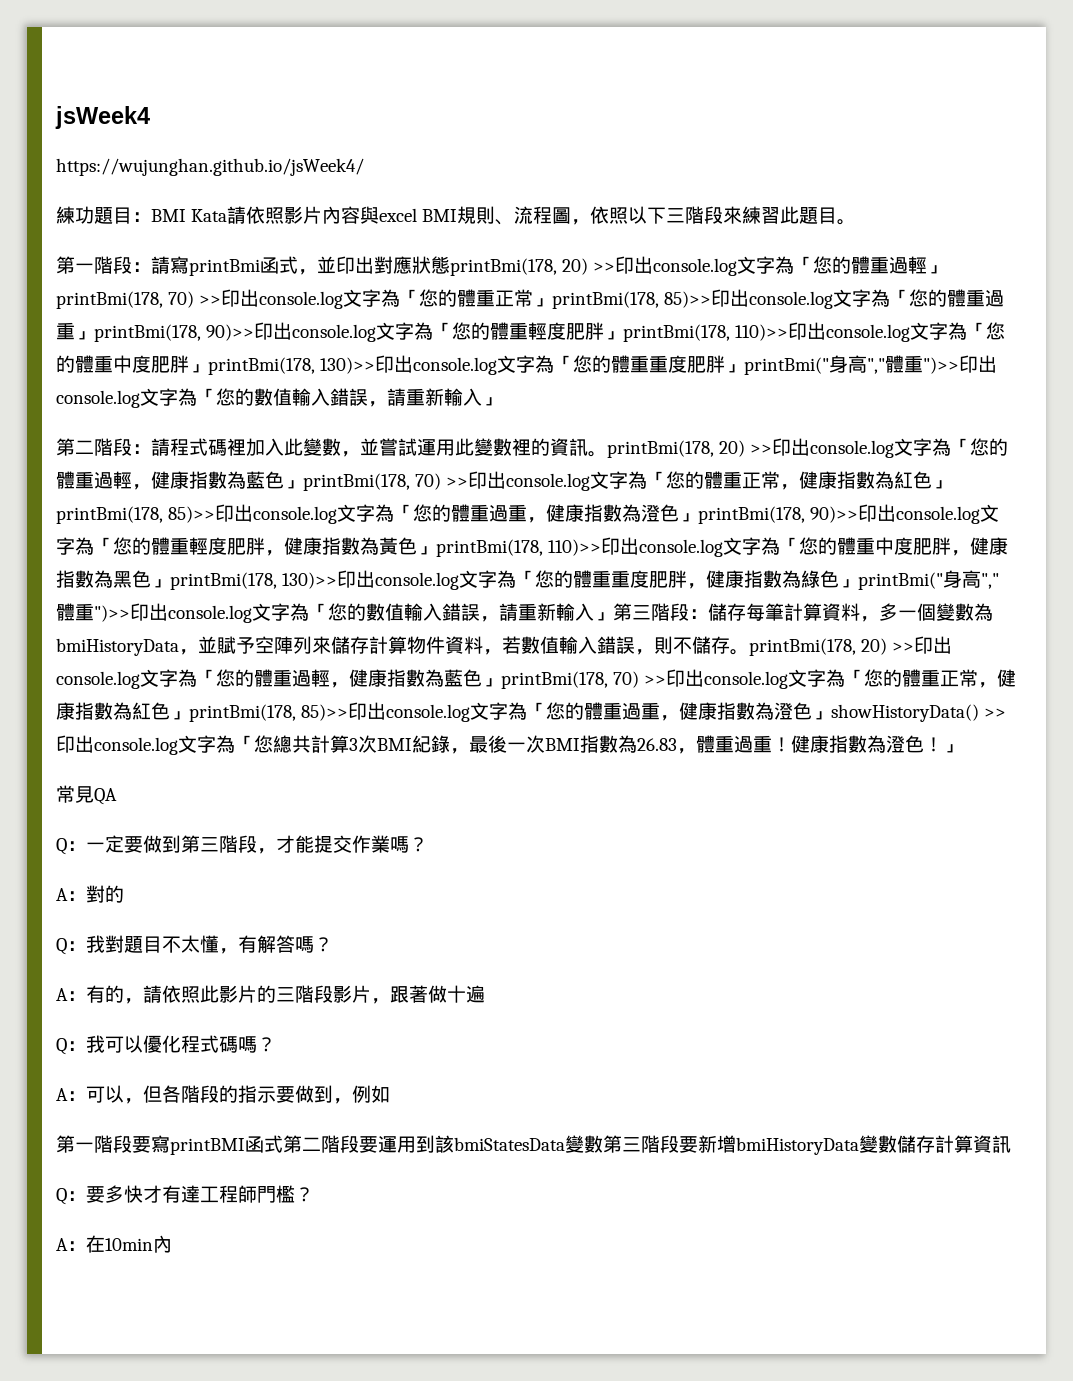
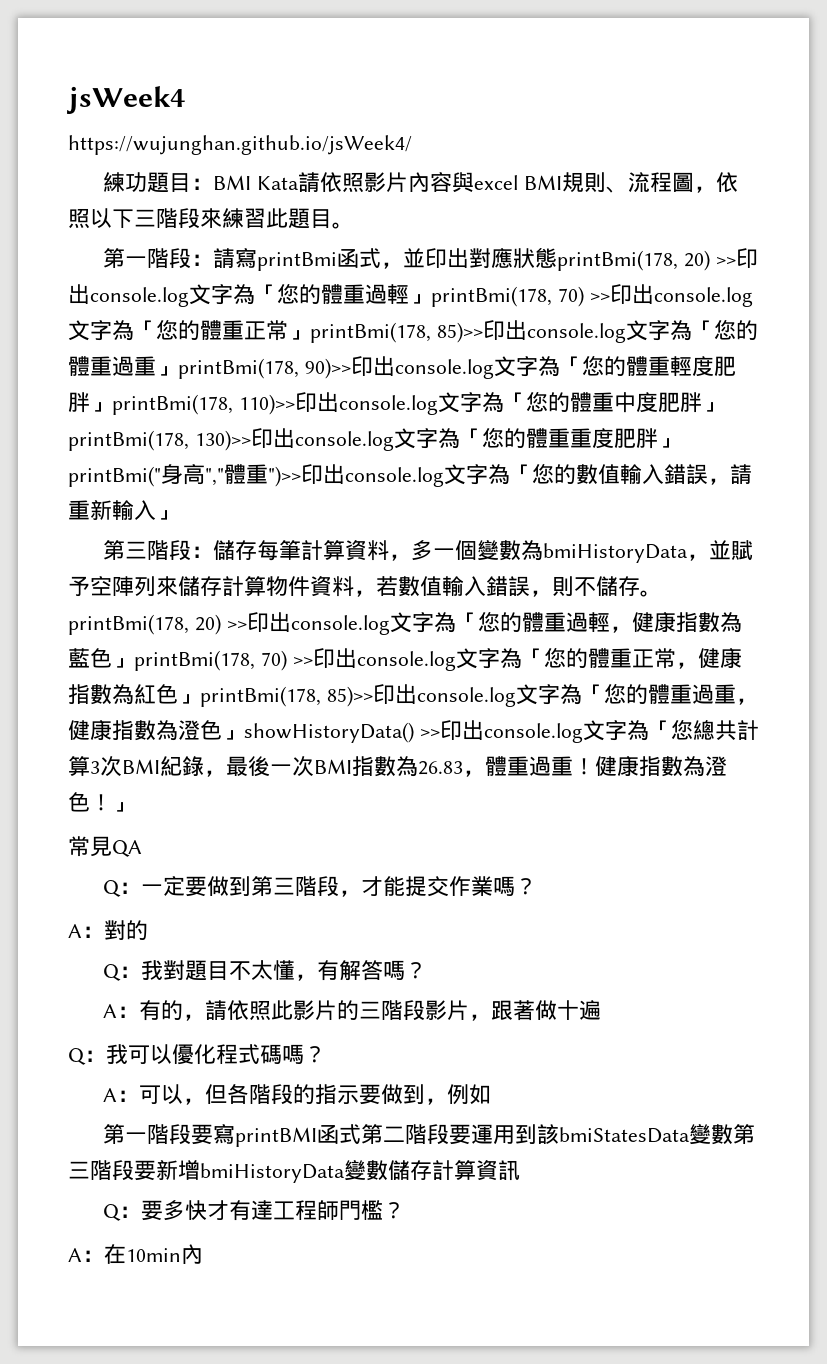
[75,438,1009,458] [56,471,952,491] [56,504,1000,524] [56,537,1009,557] [56,570,1000,590] [56,603,632,623] 二階段：請程式碼裡加入此變數，並嘗試運用此變數裡的資訊。printBmi(178, 20) >>印出console.log文字為「您的體重過輕，健康指數為藍色」printBmi(178, 70) >>印出console.log文字為「您的體重正常，健康指數為紅色」printBmi(178, 85)>>印出console.log文字為「您的體重過重，健康指數為澄色」printBmi(178, 90)>>印出console.log文字為「您的體重輕度肥胖，健康指數為黃色」printBmi(178, 110)>>印出console.log文字為「您的體重中度肥胖，健康指數為黑色」printBmi(178, 130)>>印出console.log文字為「您的體重重度肥胖，健康指數為綠色」printBmi("身高","體重")>>印出console.log文字為「您的數值輸入錯誤，請重新輸入」第 -> (126, 550) none

